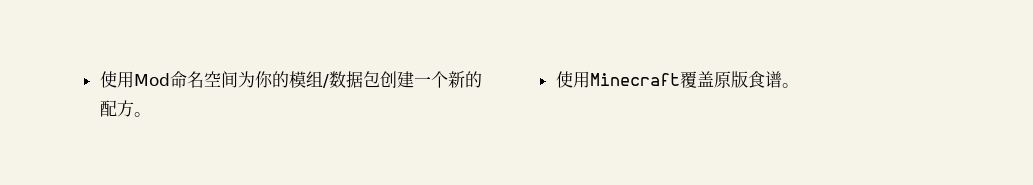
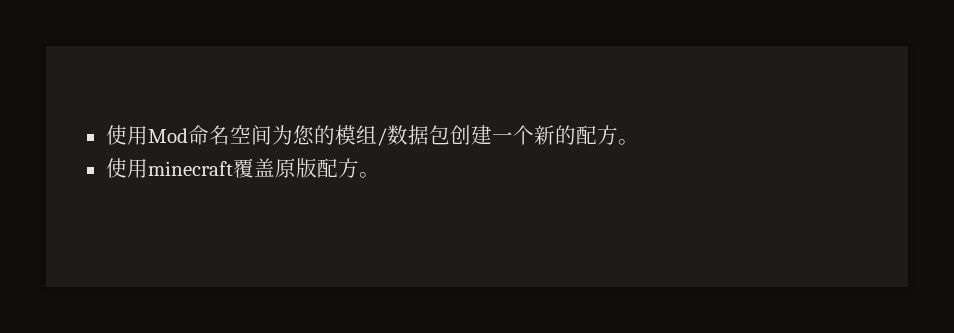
[254,71,273,88] 你 -> [292,125,314,145] 您
[589,73,680,86] Minecraft -> [147,161,233,176] minecraft
[747,71,782,88] 食谱 -> [316,158,359,178] 配方

